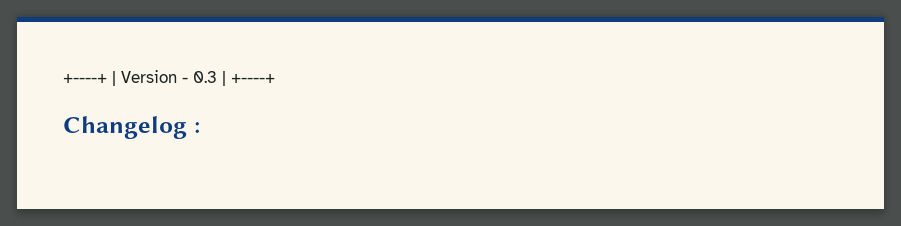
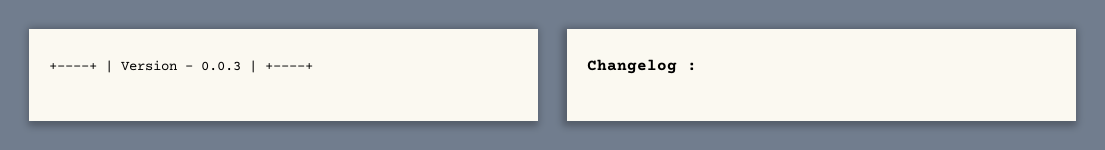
[193,71,217,83] 0.3 -> [201,61,241,71] 0.0.3

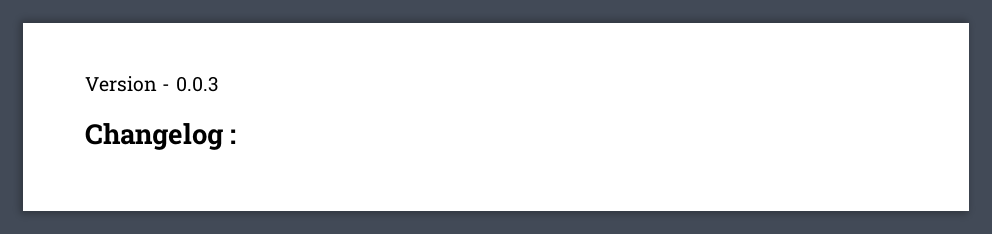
[49,60,113,73] +----+ | -> (85, 84) none
[249,60,313,73] | +----+ -> (219, 84) none

